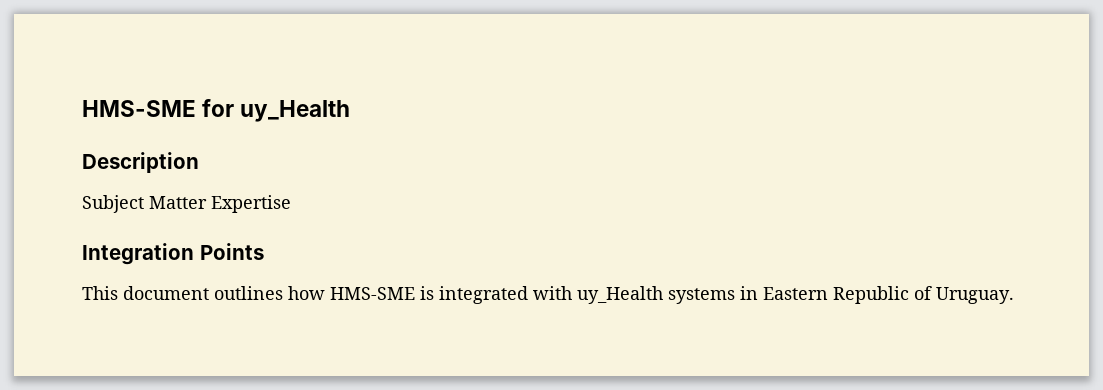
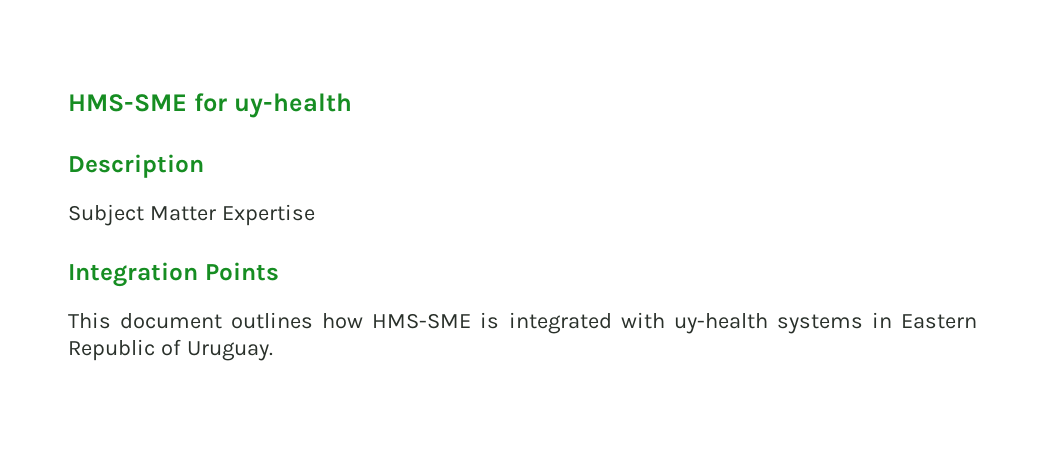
[240,100,351,122] uy_Health -> [233,93,352,118] uy-health
[577,286,663,304] uy_Health -> [673,313,768,334] uy-health

